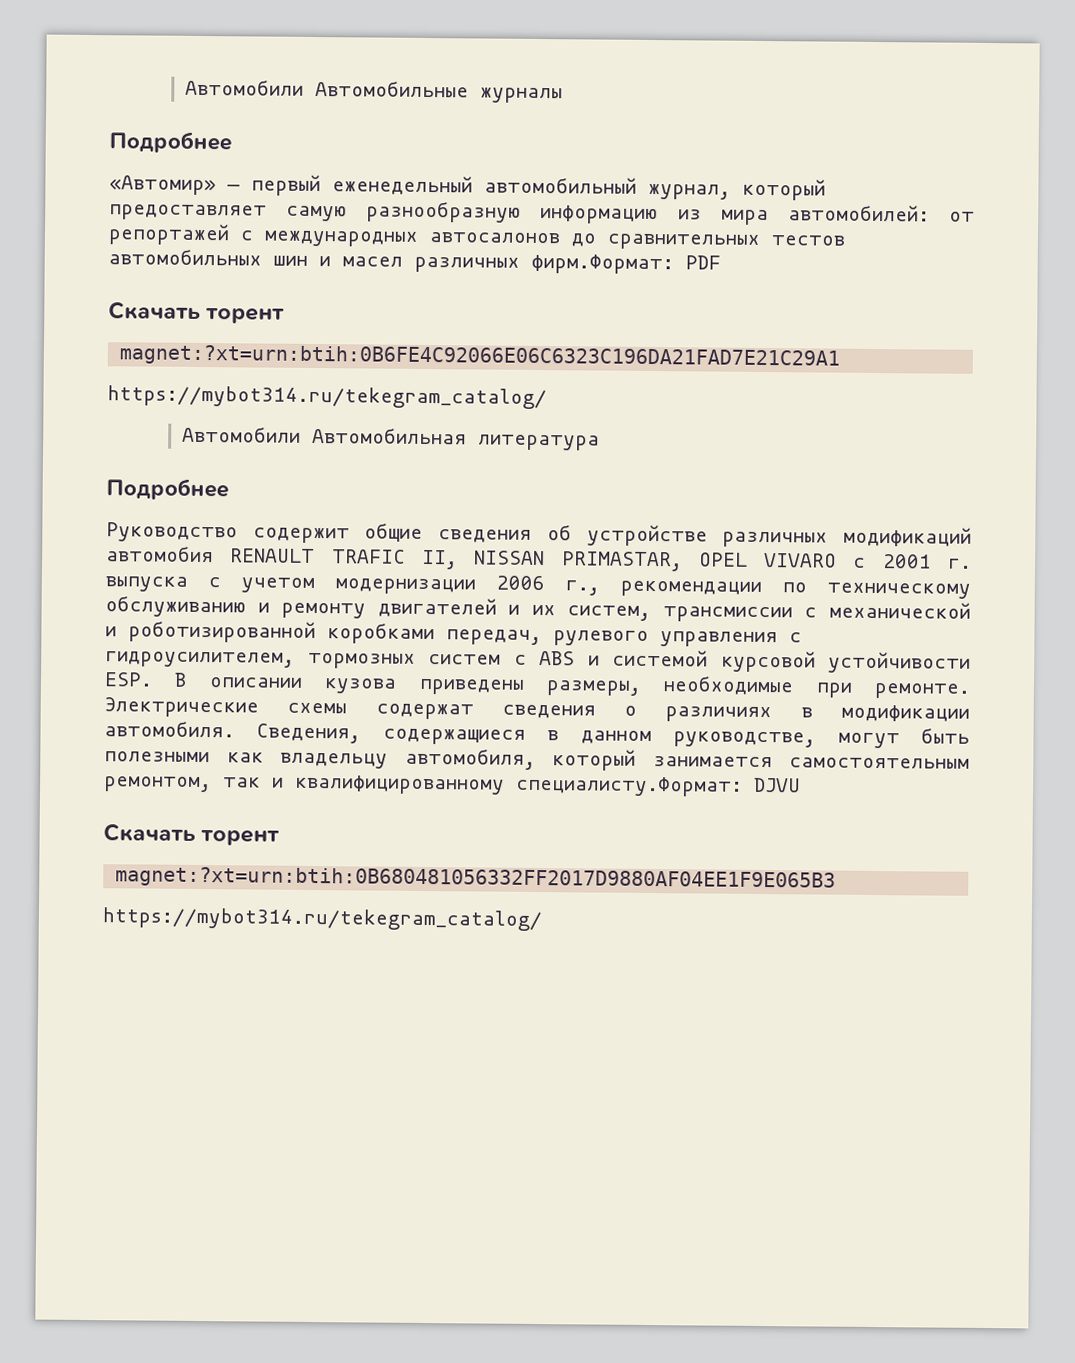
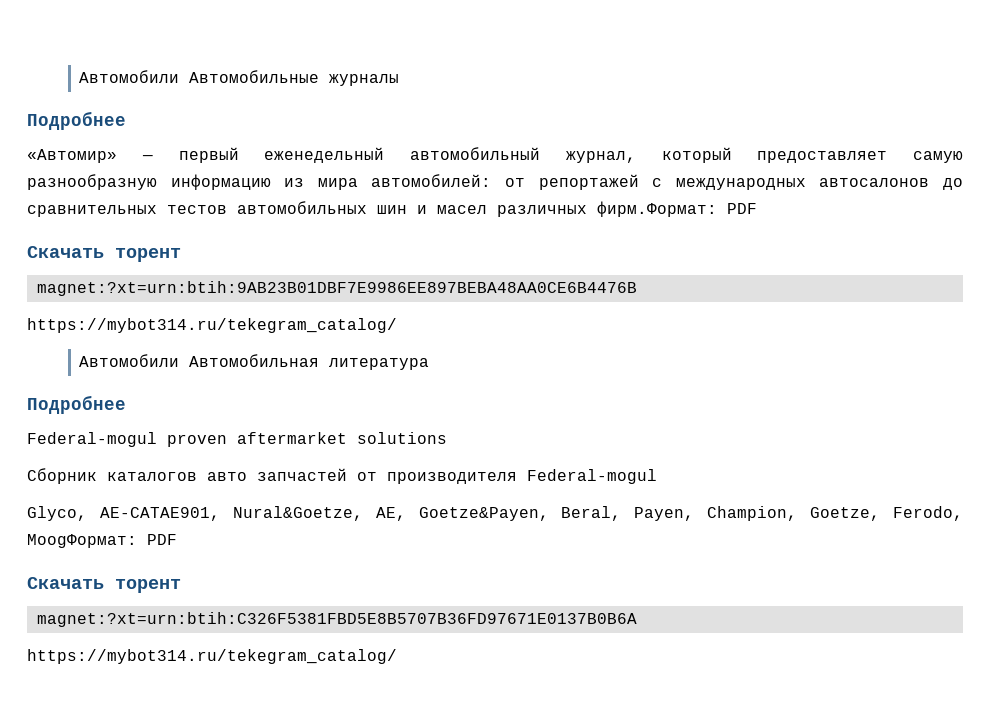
[119,344,841,370] magnet:?xt=urn:btih:0B6FE4C92066E06C6323C196DA21FAD7E21C29A1 -> [36,281,637,296] magnet:?xt=urn:btih:9AB23B01DBF7E9986EE897BEBA48AA0CE6B4476B
[106,522,972,548] [106,546,972,572] [105,575,971,599] [105,596,971,623] [105,620,802,648] [105,649,971,674] [104,672,970,699] [104,697,971,723] [104,721,971,749] [104,748,970,771] [104,774,801,797] [103,823,281,846] [115,866,837,892] Руководство содержит общие сведения об устройстве различных модификаций автомобия RENAULT TRAFIC II, NISSAN PRIMASTAR, OPEL VIVARO с 2001 г. выпуска с учетом модернизации 2006 г., рекомендации по техническому обслуживанию и ремонту двигателей и их систем, трансмиссии с механической и роботизированной коробками передач, рулевого управления с гидроусилителем, тормозных систем с ABS и системой курсовой устойчивости ESP. В описании кузова приведены размеры, необходимые при ремонте. Электрические схемы содержат сведения о различиях в модификации автомобиля. Сведения, содержащиеся в данном руководстве, могут быть полезными как владельцу автомобиля, который занимается самостоятельным ремонтом, так и квалифицированному специалисту.Формат: DJVU // Скачать торент // magnet:?xt=urn:btih:0B680481056332FF2017D9880AF04EE1F9E065B3 -> [27,432,447,447] [27,468,657,484] [27,506,964,521] [27,534,177,548] [27,577,181,593] [36,612,637,627] Federal-mogul proven aftermarket solutions // Сборник каталогов авто запчастей от производителя Federal-mogul // Glyco, AE-CATAE901, Nural&Goetze, AE, Goetze&Payen, Beral, Payen, Champion, Goetze, Ferodo, MoogФормат: PDF // Скачать торент // magnet:?xt=urn:btih:C326F5381FBD5E8B5707B36FD97671E0137B0B6A

